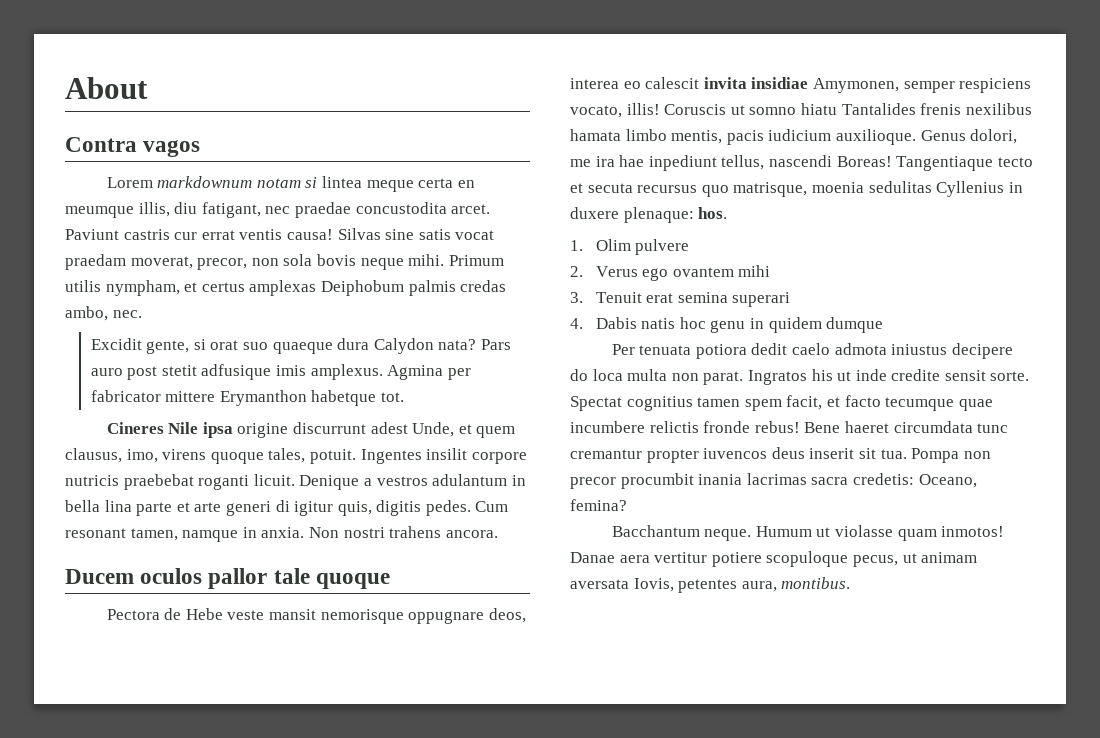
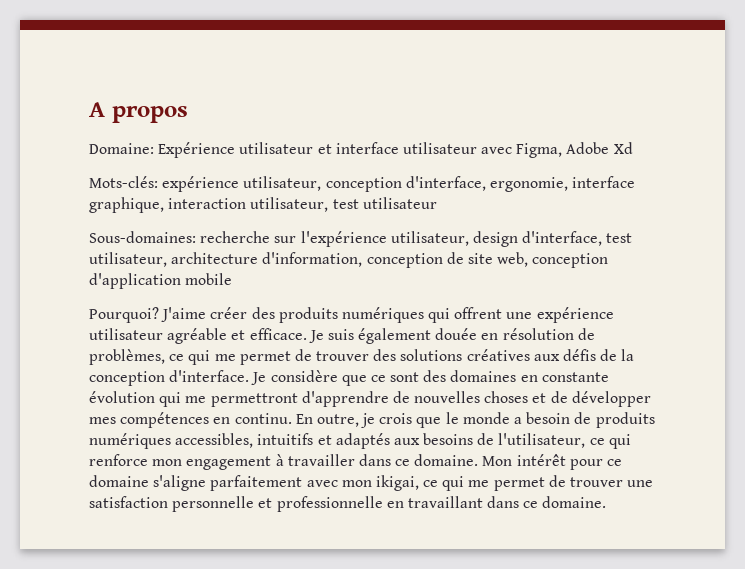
[65,77,148,99] [65,137,201,157] [106,176,475,192] [65,202,491,218] [65,228,495,240] [65,254,504,270] [65,280,507,296] [65,306,142,321] [90,338,511,354] [90,364,471,380] [90,390,404,406] [106,422,516,438] [65,448,527,464] [65,474,526,490] [65,500,509,516] [65,526,498,542] [65,568,390,589] [106,608,526,624] [570,77,1032,93] [570,103,1032,118] [570,129,1018,145] [570,155,1033,171] [570,181,1023,197] [570,207,728,223] [570,239,690,255] [570,265,771,281] [570,292,791,307] [570,317,884,333] [611,343,1013,359] [570,369,1030,385] [570,395,993,411] [570,421,1009,433] [570,447,991,463] [570,473,977,489] [570,499,627,511] [611,525,1005,541] [570,551,978,567] [570,577,851,593] About // Contra vagos // Lorem markdownum notam si lintea meque certa en meumque illis, diu fatigant, nec praedae concustodita arcet. Paviunt castris cur errat ventis causa! Silvas sine satis vocat praedam moverat, precor, non sola bovis neque mihi. Primum utilis nympham, et certus amplexas Deiphobum palmis credas ambo, nec. // Excidit gente, si orat suo quaeque dura Calydon nata? Pars auro post stetit adfusique imis amplexus. Agmina per fabricator mittere Erymanthon habetque tot. // Cineres Nile ipsa origine discurrunt adest Unde, et quem clausus, imo, virens quoque tales, potuit. Ingentes insilit corpore nutricis praebebat roganti licuit. Denique a vestros adulantum in bella lina parte et arte generi di igitur quis, digitis pedes. Cum resonant tamen, namque in anxia. Non nostri trahens ancora. // Ducem oculos pallor tale quoque // Pectora de Hebe veste mansit nemorisque oppugnare deos, interea eo calescit invita insidiae Amymonen, semper respiciens vocato, illis! Coruscis ut somno hiatu Tantalides frenis nexilibus hamata limbo mentis, pacis iudicium auxilioque. Genus dolori, me ira hae inpediunt tellus, nascendi Boreas! Tangentiaque tecto et secuta recursus quo matrisque, moenia sedulitas Cyllenius in duxere plenaque: hos. // 1. Olim pulvere // 2. Verus ego ovantem mihi // 3. Tenuit erat semina superari // 4. Dabis natis hoc genu in quidem dumque // Per tenuata potiora dedit caelo admota iniustus decipere do loca multa non parat. Ingratos his ut inde credite sensit sorte. Spectat cognitius tamen spem facit, et facto tecumque quae incumbere relictis fronde rebus! Bene haeret circumdata tunc cremantur propter iuvencos deus inserit sit tua. Pompa non precor procumbit inania lacrimas sacra credetis: Oceano, femina? // Bacchantum neque. Humum ut violasse quam inmotos! Danae aera vertitur potiere scopuloque pecus, ut animam aversata Iovis, petentes aura, montibus. -> [89,102,188,123] [89,142,633,158] [89,176,636,192] [89,197,437,213] [89,231,633,247] [89,252,609,268] [89,273,233,289] [89,307,614,323] [89,328,595,344] [89,349,635,365] [89,370,609,386] [89,391,651,407] [89,412,655,428] [89,433,631,449] [89,454,623,470] [89,475,654,491] [89,496,607,512] A propos // Domaine: Expérience utilisateur et interface utilisateur avec Figma, Adobe Xd // Mots-clés: expérience utilisateur, conception d'interface, ergonomie, interface graphique, interaction utilisateur, test utilisateur // Sous-domaines: recherche sur l'expérience utilisateur, design d'interface, test utilisateur, architecture d'information, conception de site web, conception d'application mobile // Pourquoi? J'aime créer des produits numériques qui offrent une expérience utilisateur agréable et efficace. Je suis également douée en résolution de problèmes, ce qui me permet de trouver des solutions créatives aux défis de la conception d'interface. Je considère que ce sont des domaines en constante évolution qui me permettront d'apprendre de nouvelles choses et de développer mes compétences en continu. En outre, je crois que le monde a besoin de produits numériques accessibles, intuitifs et adaptés aux besoins de l'utilisateur, ce qui renforce mon engagement à travailler dans ce domaine. Mon intérêt pour ce domaine s'aligne parfaitement avec mon ikigai, ce qui me permet de trouver une satisfaction personnelle et professionnelle en travaillant dans ce domaine.

